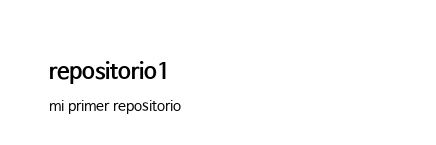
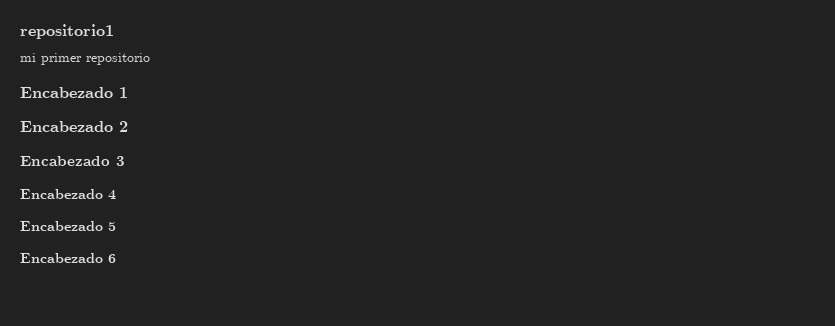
(181, 107) none -> [20,87,128,98] [20,121,128,132] [20,156,125,166] [20,189,116,200] [20,221,116,231] [20,253,116,263] // Encabezado 1 // Encabezado 2 // Encabezado 3 // Encabezado 4 // Encabezado 5 // Encabezado 6

